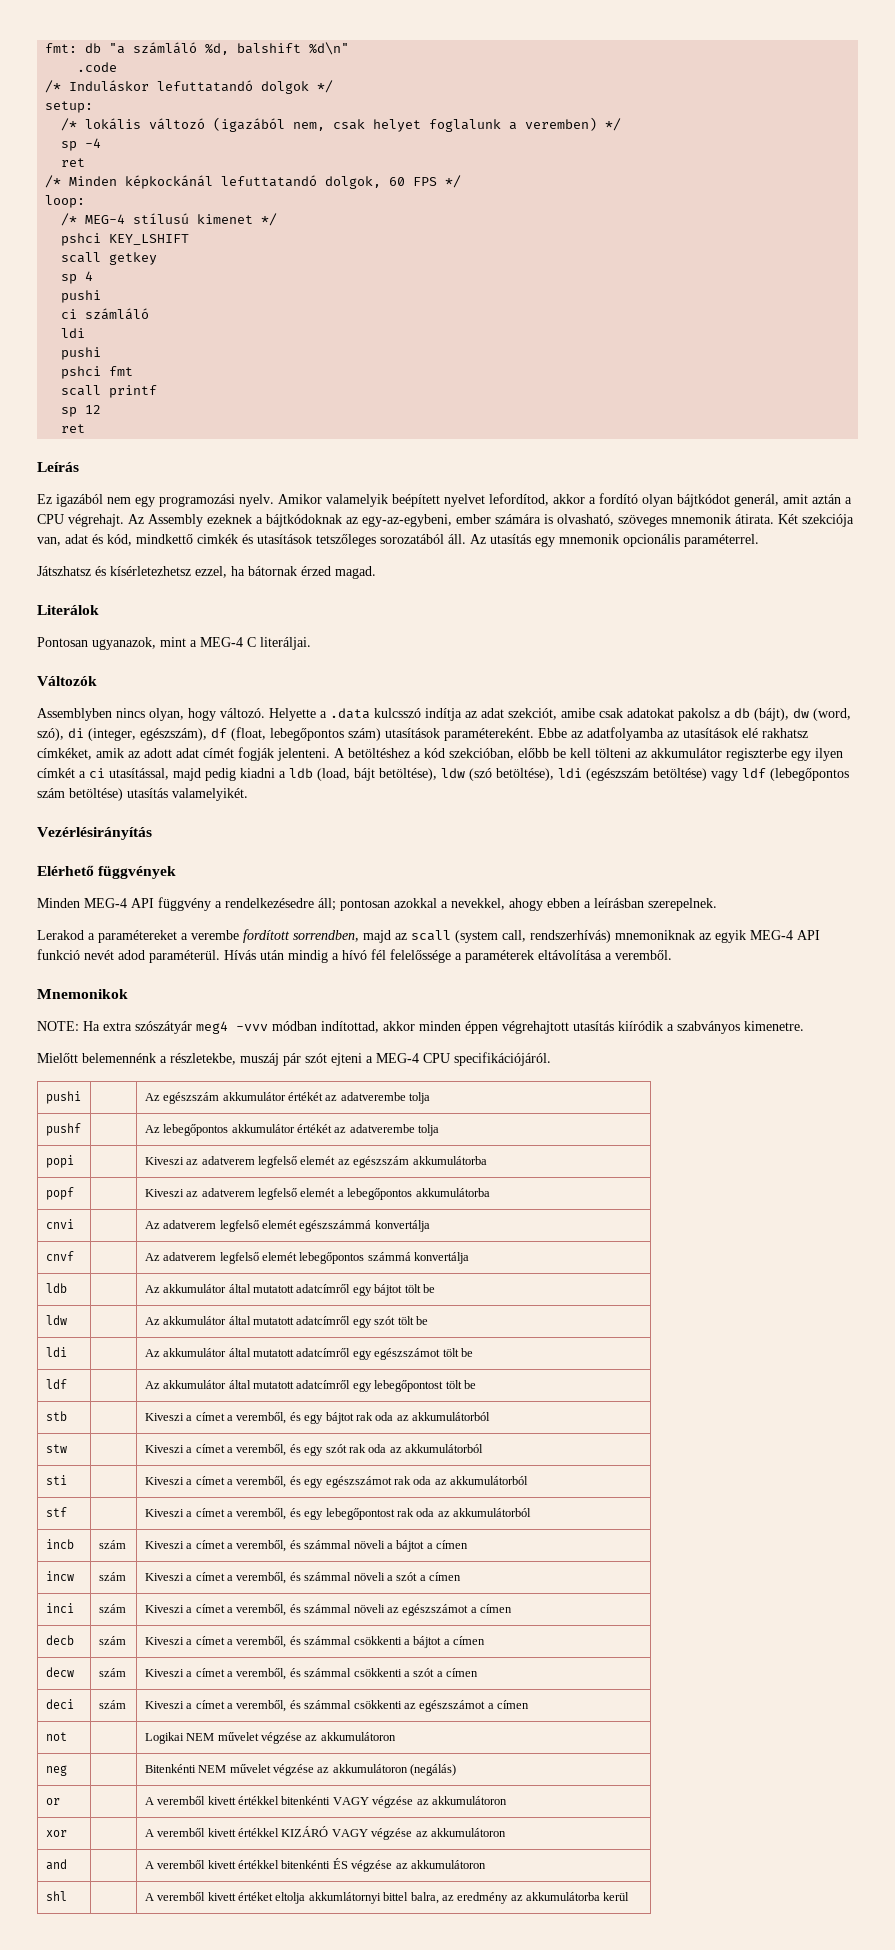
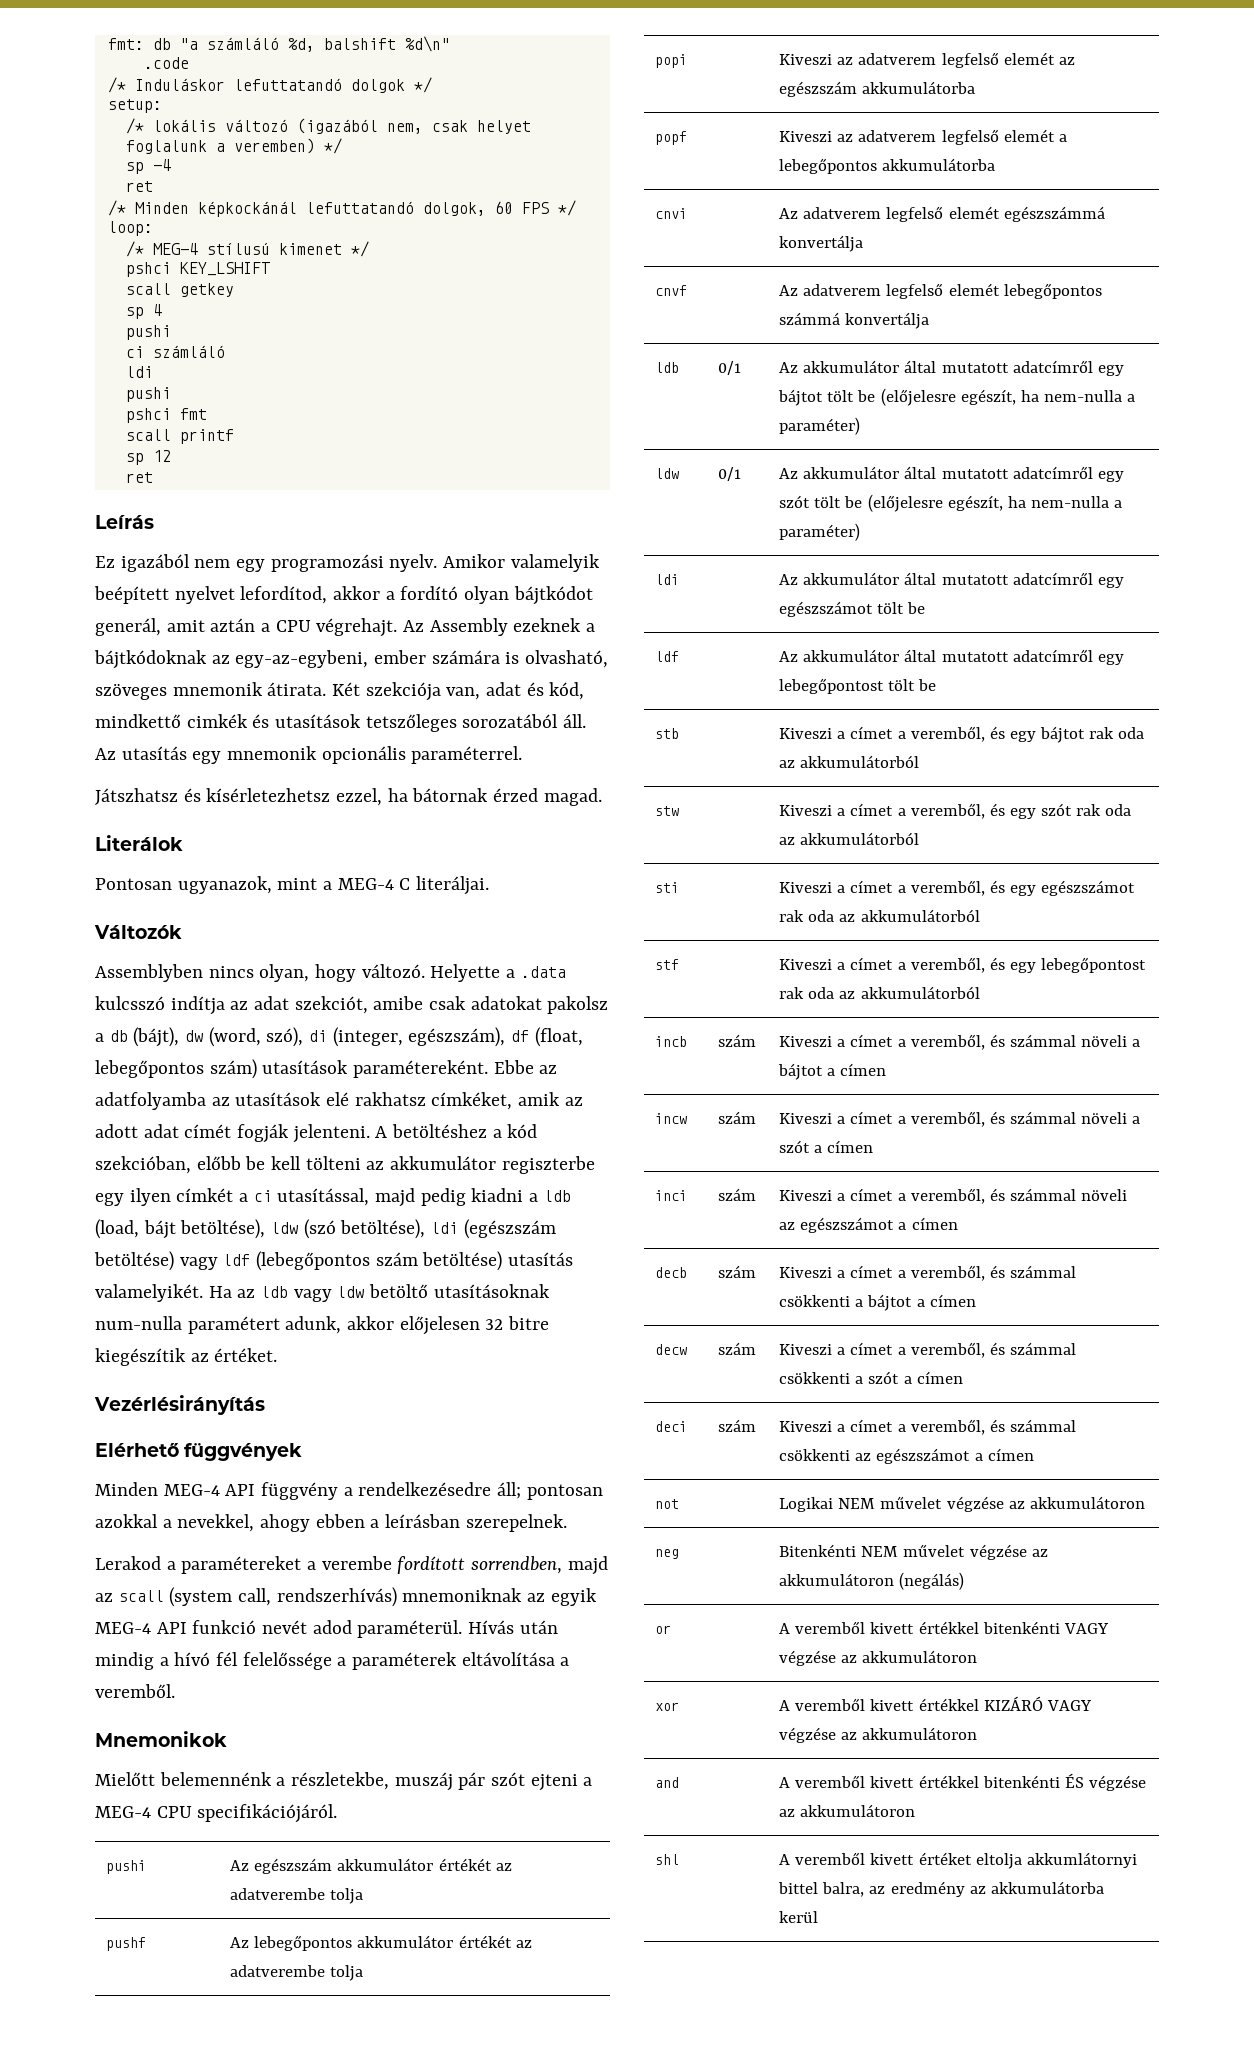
(248, 794) none -> [208,1284,550,1302] [95,1316,550,1335] [95,1348,278,1366] Ha az ldb vagy ldw betöltő utasításoknak num-nulla paramétert adunk, akkor előjelesen 32 bitre kiegészítik az értéket.
[37,1021,804,1034] // NOTE: Ha extra szószátyár meg4 -vvv módban indítottad, akkor minden éppen végrehajtott utasítás kiíródik a szabványos kimenetre. -> (227, 1739) none
(67, 1288) none -> [718,361,742,375] 0/1
(435, 1288) none -> [880,388,1136,406] [779,417,861,435] (előjelesre egészít, ha nem-nulla a paraméter)
(67, 1320) none -> [718,467,742,481] 0/1
(428, 1320) none -> [867,494,1123,512] [779,523,861,541] (előjelesre egészít, ha nem-nulla a paraméter)

